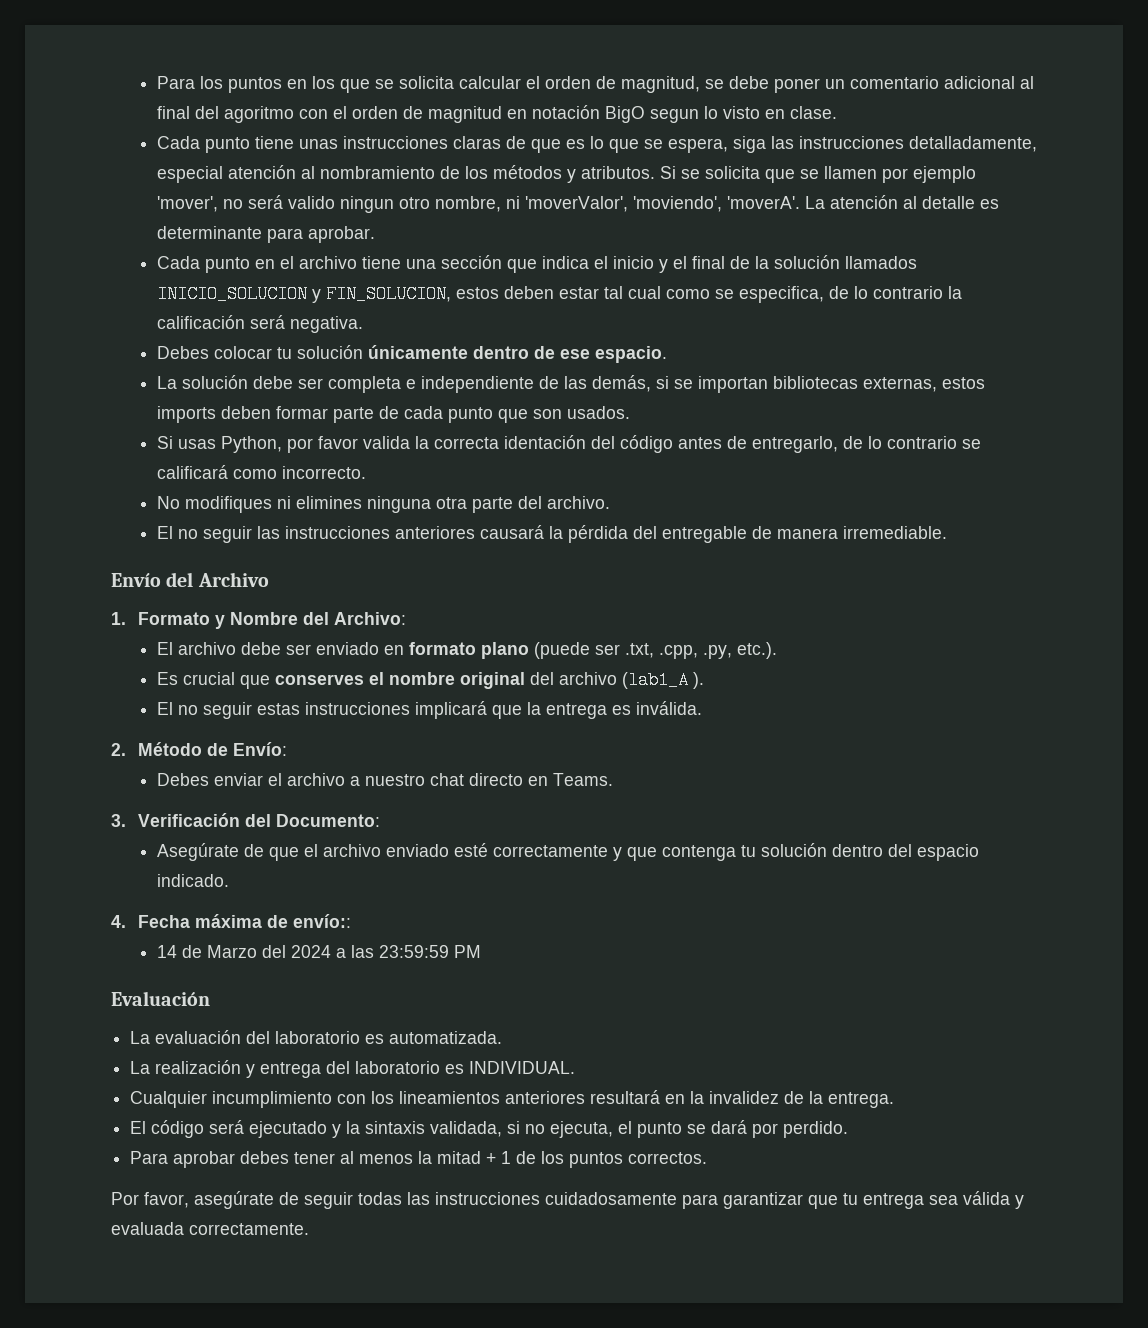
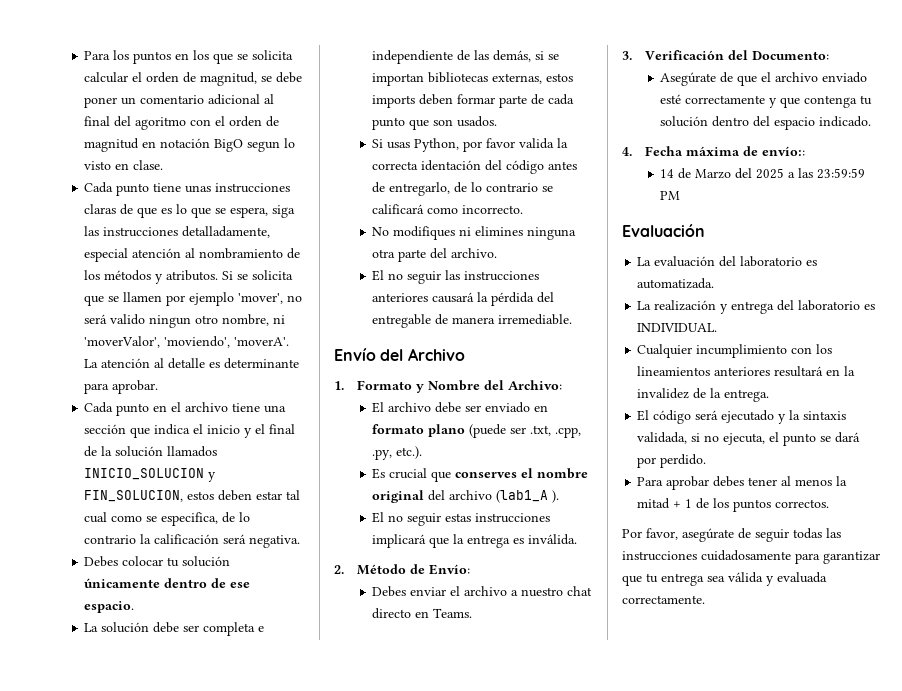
[290,945,331,958] 2024 -> [756,168,785,179] 2025

